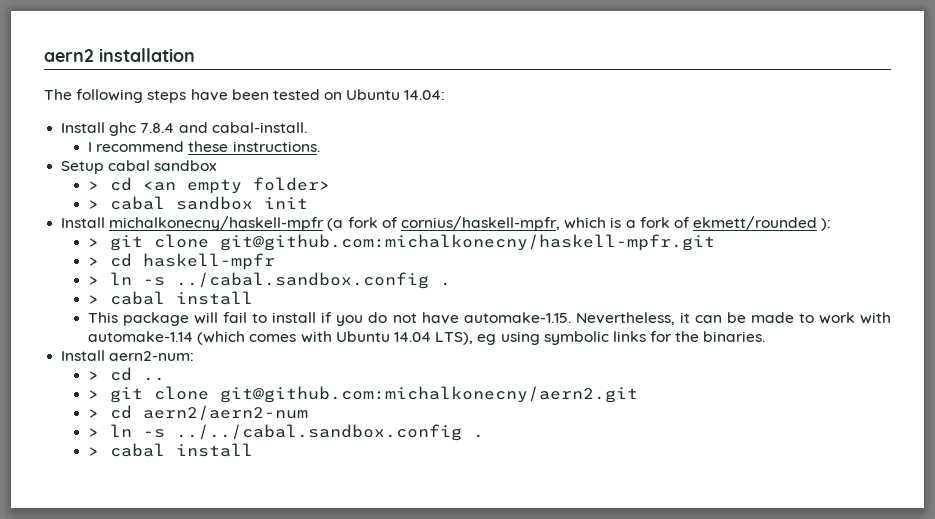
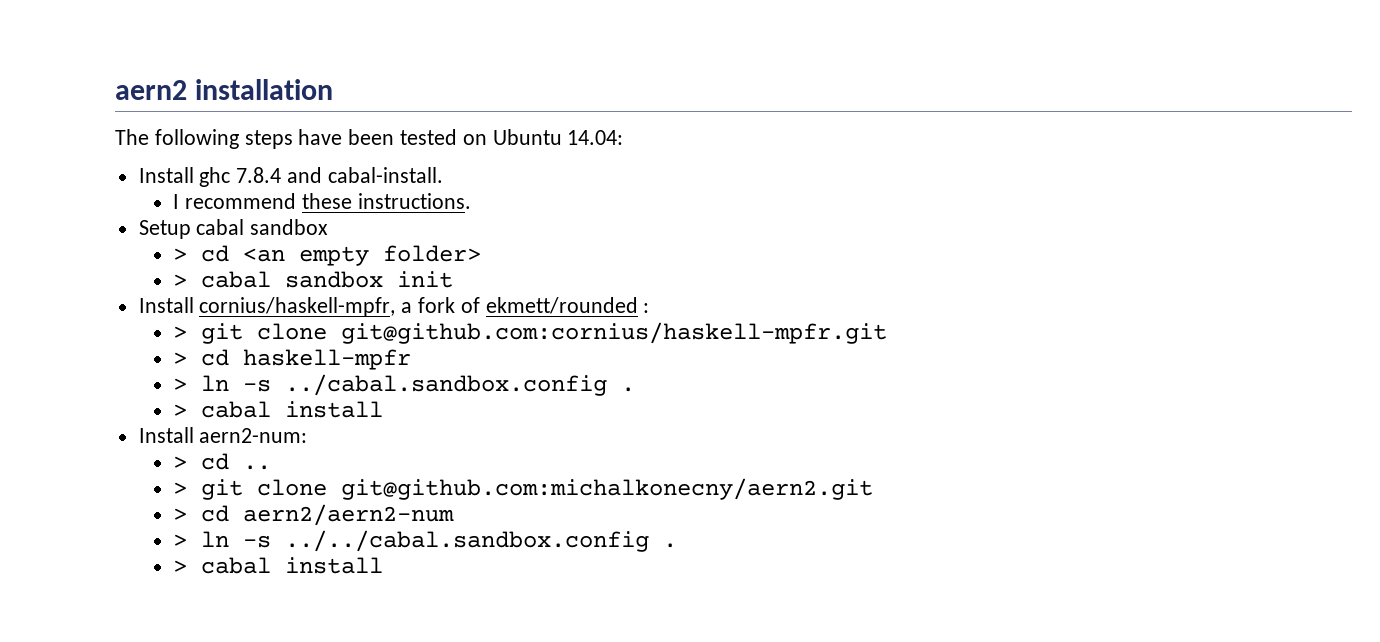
[109,216,622,231] michalkonecny/haskell-mpfr (a fork of cornius/haskell-mpfr, which is -> [199,297,396,317] cornius/haskell-mpfr,
[821,218,832,231] [88,234,716,251] ): // > git clone git@github.com:michalkonecny/haskell-mpfr.git -> [643,303,650,313] [173,322,888,344] : // > git clone git@github.com:cornius/haskell-mpfr.git
[88,312,891,326] [88,331,766,345] // This package will fail to install if you do not have automake-1.15. Nevertheless, it can be made to work with automake-1.14 (which comes with Ubuntu 14.04 LTS), eg using symbolic links for the binaries. -> (384, 409) none

